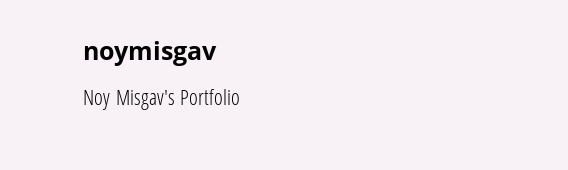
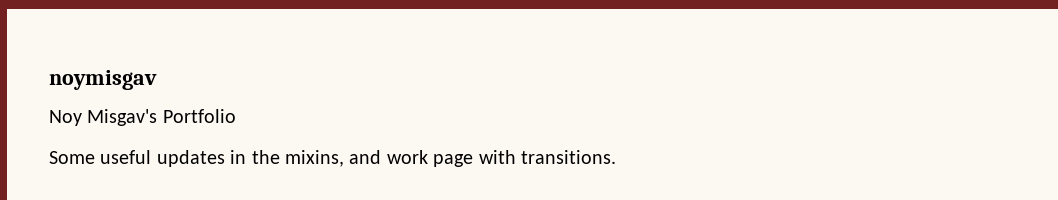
(241, 97) none -> [49,150,616,167] // Some useful updates in the mixins, and work page with transitions.

